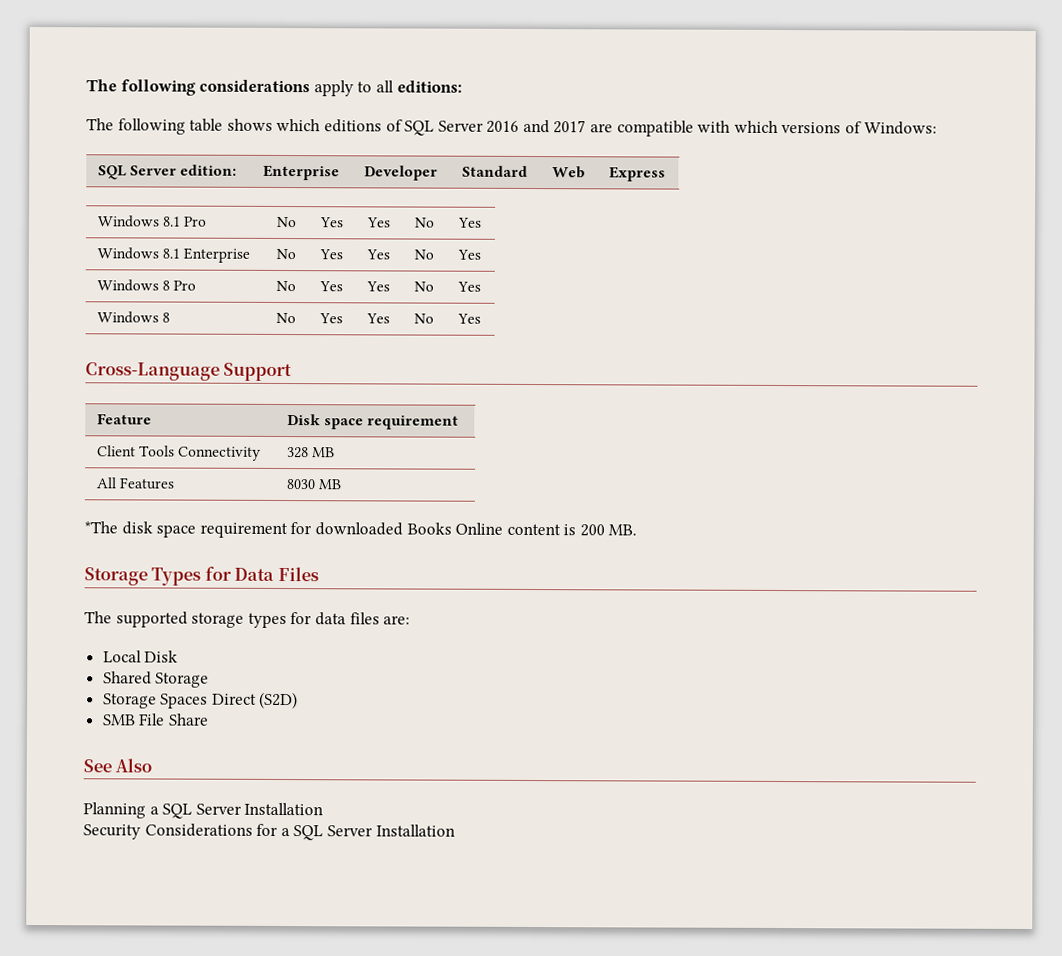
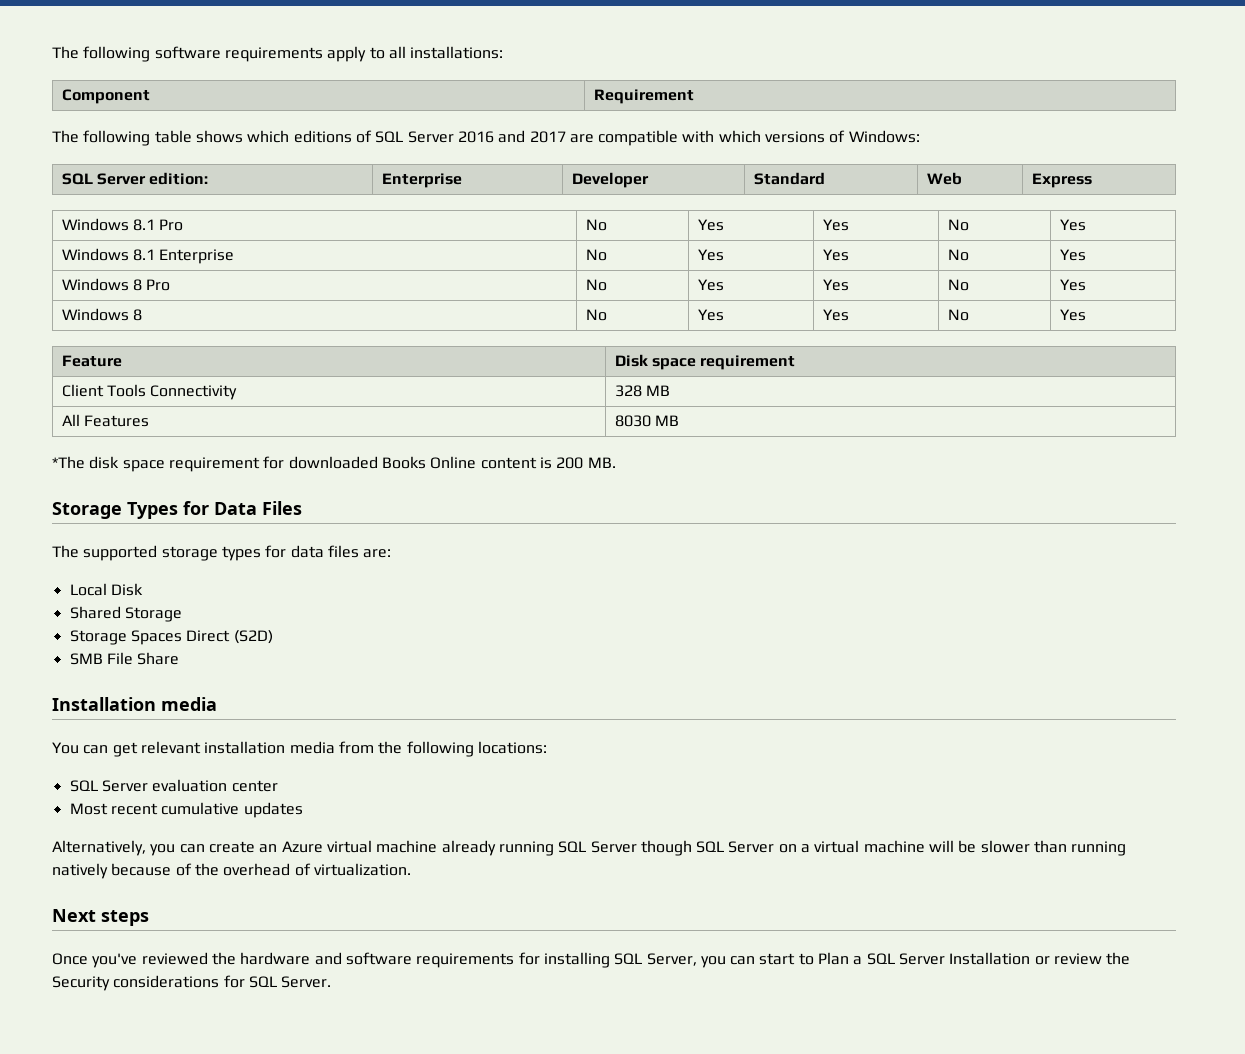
[86,79,311,96] The following considerations -> [52,46,323,62] The following software requirements
[396,80,462,93] editions: -> [410,46,504,59] [61,89,150,104] [593,89,694,104] installations: // Component | Requirement
[85,362,293,382] // Cross-Language Support -> (1086, 315) none
[83,758,153,773] [83,802,324,819] [83,823,455,841] See Also // Planning a SQL Server Installation // Security Considerations for a SQL Server Installation -> [52,697,217,711] [52,741,547,757] [69,779,278,792] [69,802,303,818] [52,840,1127,856] [52,863,411,879] [52,909,149,926] [52,952,1131,968] [52,975,332,991] Installation media // You can get relevant installation media from the following locations: // SQL Server evaluation center // Most recent cumulative updates // Alternatively, you can create an Azure virtual machine already running SQL Server though SQL Server on a virtual machine will be slower than running natively because of the overhead of virtualization. // Next steps // Once you've reviewed the hardware and software requirements for installing SQL Server, you can start to Plan a SQL Server Installation or review the Security considerations for SQL Server.

